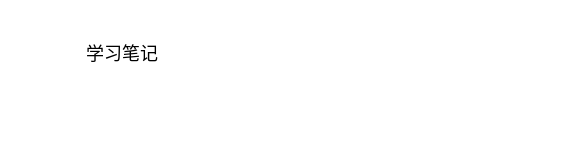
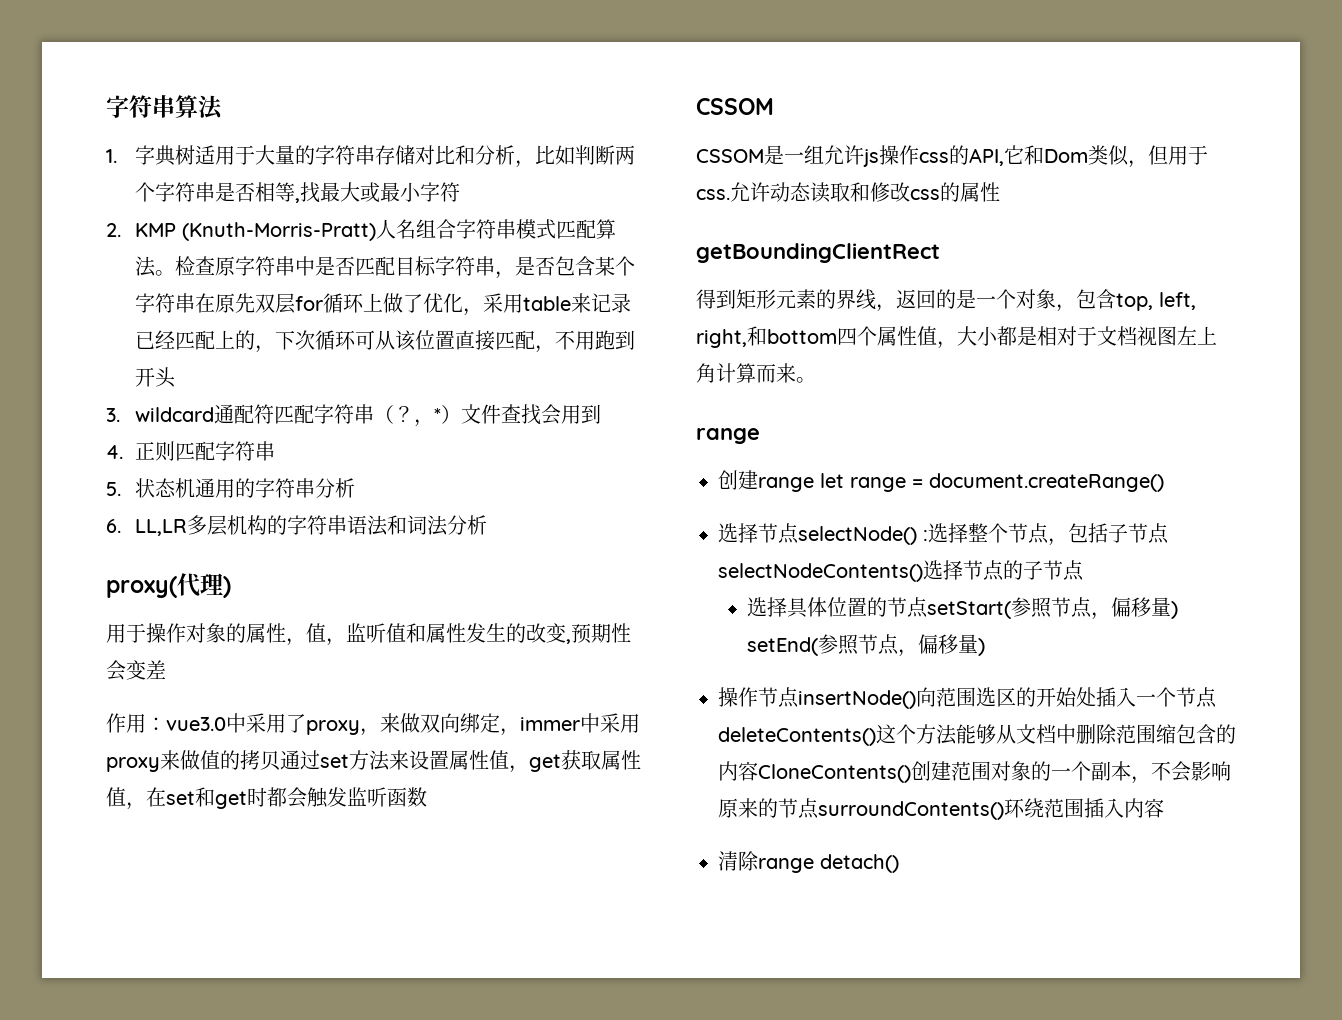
[86,44,158,62] 学习笔记 -> [106,95,223,120] [106,145,636,168] [135,182,461,203] [106,219,617,241] [135,256,636,279] [135,293,632,316] [135,330,636,353] [135,367,177,388] [106,404,602,427] [106,441,276,461] [106,478,356,498] [106,515,488,536] [106,573,231,598] [106,623,631,646] [106,660,166,681] [106,713,640,736] [106,750,641,773] [106,787,427,810] [696,98,774,115] [696,145,1208,168] [696,182,1000,203] [696,243,940,263] [696,289,1196,312] [696,326,1217,349] [696,363,816,383] [696,428,760,444] [718,470,1164,492] [718,523,1169,546] [718,560,1084,582] [747,597,1179,620] [747,634,986,657] [718,687,1217,709] [718,724,1236,746] [718,761,1231,784] [718,798,1164,820] [718,851,899,873] 字符串算法 // 1.字典树适用于大量的字符串存储对比和分析，比如判断两个字符串是否相等,找最大或最小字符 // 2. KMP (Knuth-Morris-Pratt)人名组合字符串模式匹配算法。检查原字符串中是否匹配目标字符串，是否包含某个字符串在原先双层for循环上做了优化，采用table来记录已经匹配上的，下次循环可从该位置直接匹配，不用跑到开头 // 3. wildcard通配符匹配字符串（？，*）文件查找会用到 // 4.正则匹配字符串 // 5.状态机通用的字符串分析 // 6. LL,LR多层机构的字符串语法和词法分析 // proxy(代理) // 用于操作对象的属性，值，监听值和属性发生的改变,预期性会变差 // 作用：vue3.0中采用了proxy，来做双向绑定，immer中采用proxy来做值的拷贝通过set方法来设置属性值，get获取属性值，在set和get时都会触发监听函数 // CSSOM // CSSOM是一组允许js操作css的API,它和Dom类似，但用于css.允许动态读取和修改css的属性 // getBoundingClientRect // 得到矩形元素的界线，返回的是一个对象，包含top, left, right,和bottom四个属性值，大小都是相对于文档视图左上角计算而来。 // range // 创建range let range = document.createRange() // 选择节点selectNode() :选择整个节点，包括子节点selectNodeContents()选择节点的子节点 // 选择具体位置的节点setStart(参照节点，偏移量) setEnd(参照节点，偏移量) // 操作节点insertNode()向范围选区的开始处插入一个节点deleteContents()这个方法能够从文档中删除范围缩包含的内容CloneContents()创建范围对象的一个副本，不会影响原来的节点surroundContents()环绕范围插入内容 // 清除range detach()

